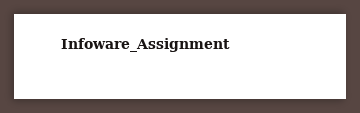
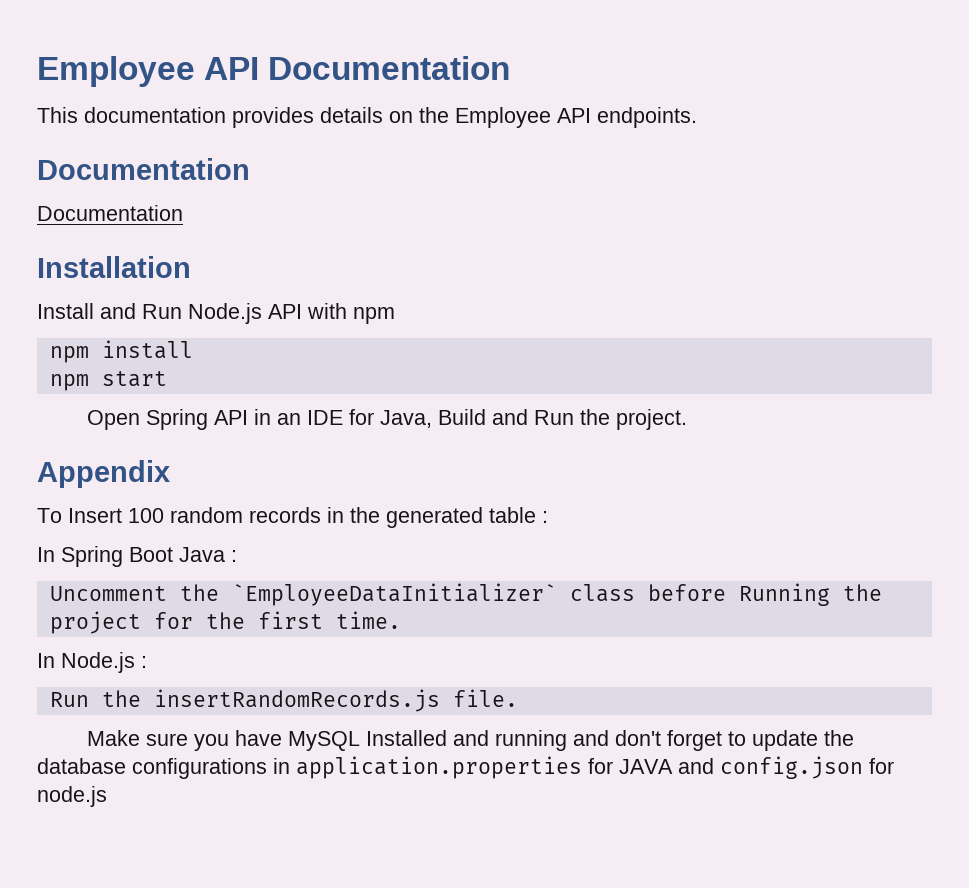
[61,38,230,52] Infoware_Assignment -> [37,56,511,87] [37,107,697,128] [37,158,250,180] [37,205,183,221] [37,256,191,278] [37,303,395,324] [49,340,193,363] [49,371,167,391] [87,409,688,430] [37,460,170,488] [37,507,548,528] [37,546,237,567] [49,583,882,606] [49,611,401,634] [37,652,147,673] [49,689,518,712] [87,730,855,751] [37,756,894,779] [37,786,107,807] Employee API Documentation // This documentation provides details on the Employee API endpoints. // Documentation // Documentation // Installation // Install and Run Node.js API with npm // npm install // npm start // Open Spring API in an IDE for Java, Build and Run the project. // Appendix // To Insert 100 random records in the generated table : // In Spring Boot Java : // Uncomment the `EmployeeDataInitializer` class before Running the project for the first time. // In Node.js : // Run the insertRandomRecords.js file. // Make sure you have MySQL Installed and running and don't forget to update the database configurations in application.properties for JAVA and config.json for node.js

